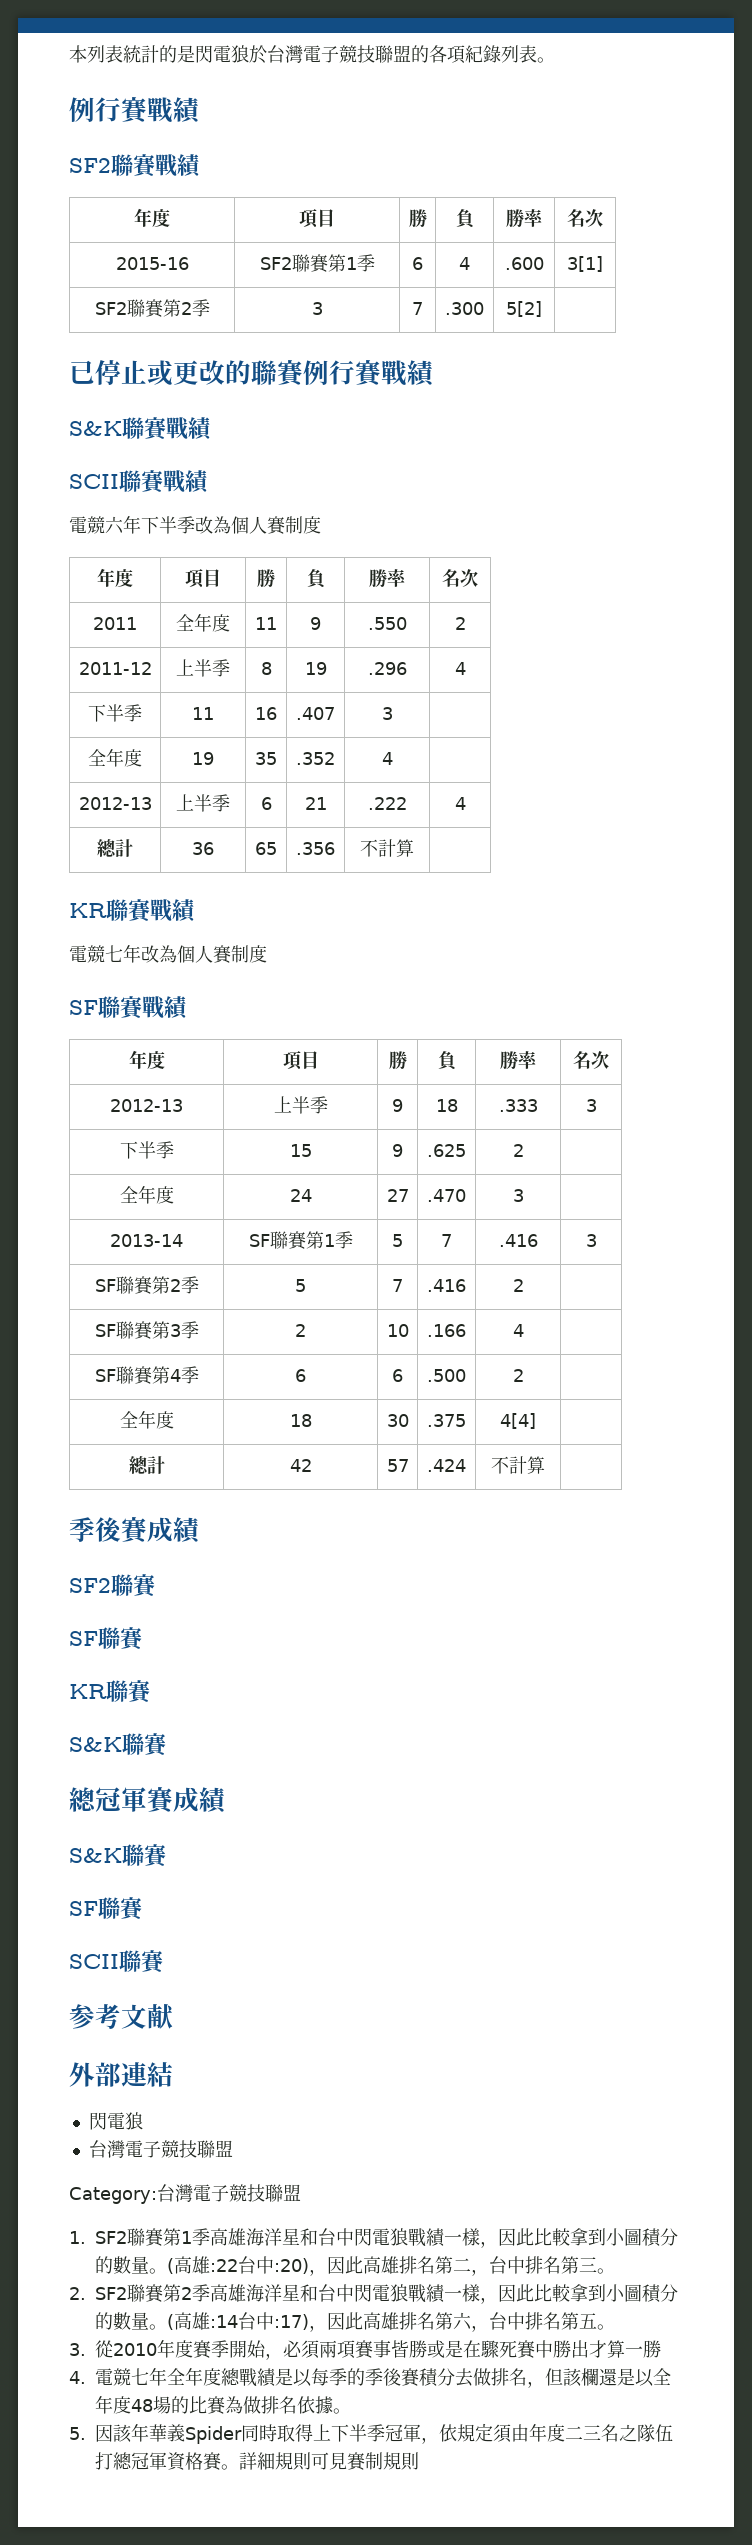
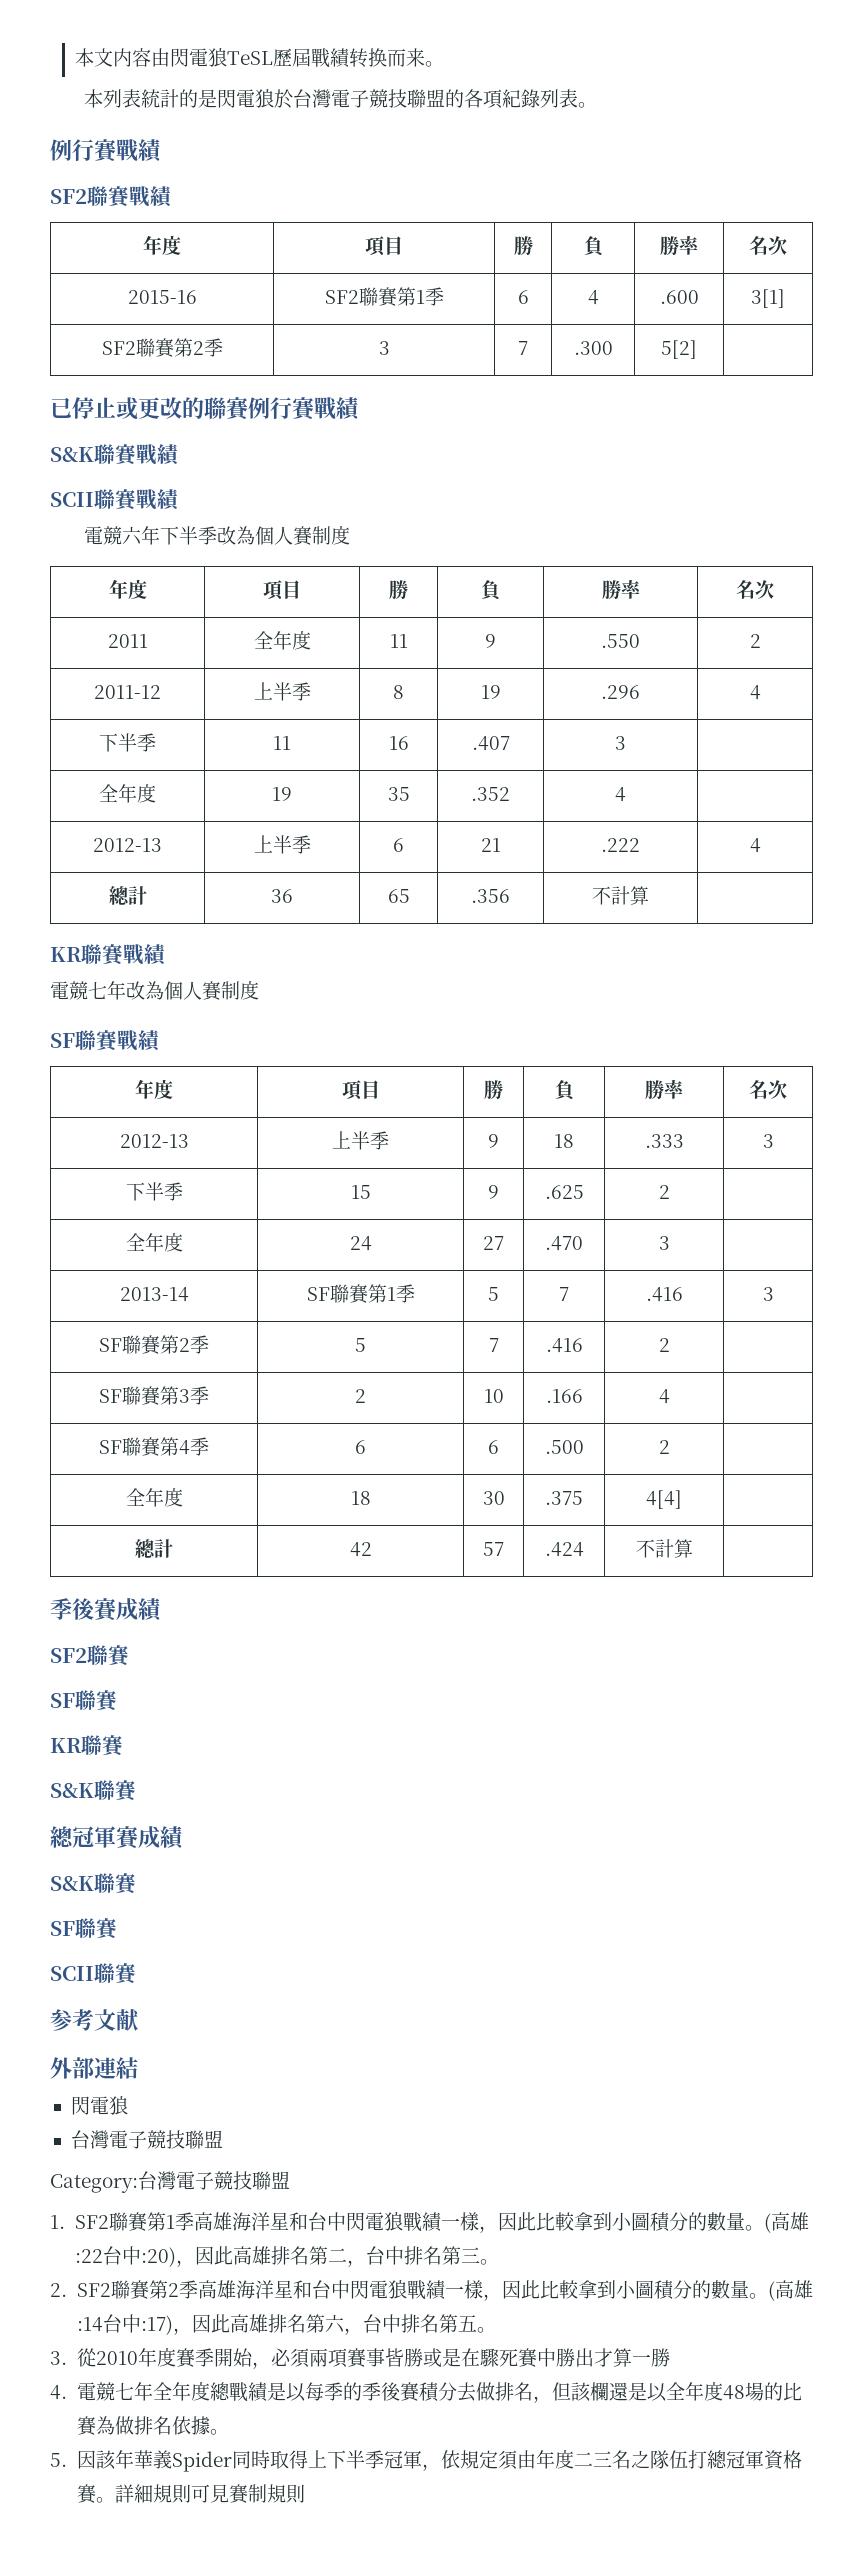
[69,45,87,63] 本 -> [75,48,445,68] [83,89,103,108] 本文内容由閃電狼TeSL歷屆戰績转换而来。 // 本

